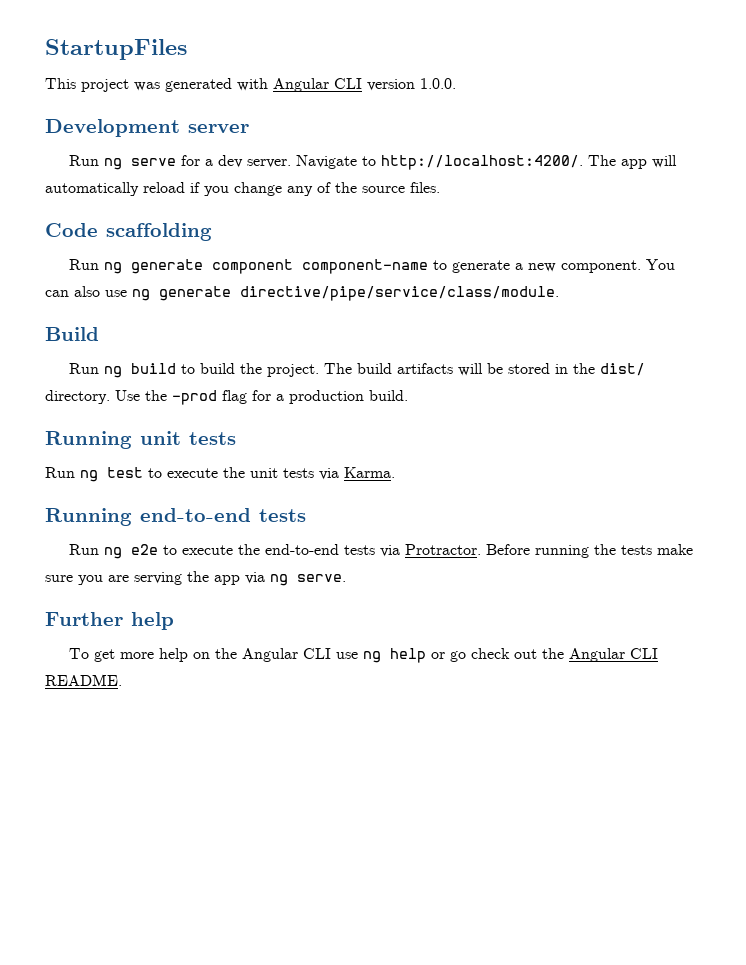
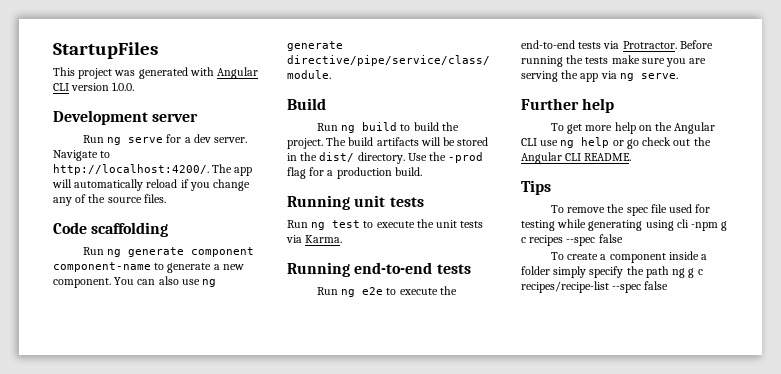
(122, 680) none -> [521,180,551,195] [550,204,711,216] [521,219,728,231] [521,234,623,246] [550,251,708,263] [521,266,703,278] [521,281,669,293] // Tips // To remove the spec file used for testing while generating using cli -npm g c recipes --spec false // To create a component inside a folder simply specify the path ng g c recipes/recipe-list --spec false

